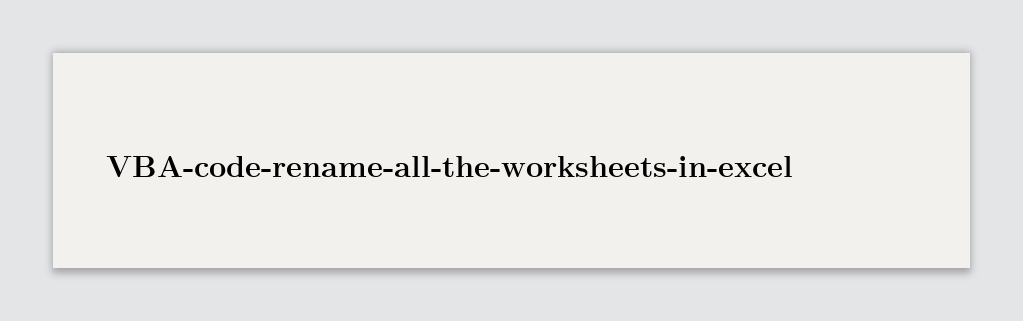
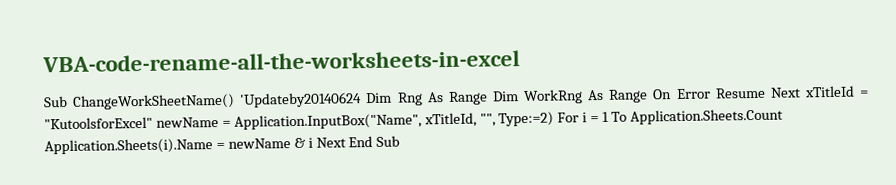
(793, 166) none -> [44,85,869,110] [44,108,783,130] [44,135,401,155] // Sub ChangeWorkSheetName() 'Updateby20140624 Dim Rng As Range Dim WorkRng As Range On Error Resume Next xTitleId = "KutoolsforExcel" newName = Application.InputBox("Name", xTitleId, "", Type:=2) For i = 1 To Application.Sheets.Count Application.Sheets(i).Name = newName & i Next End Sub

